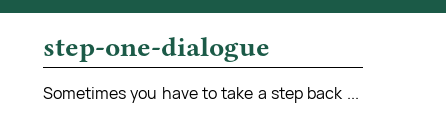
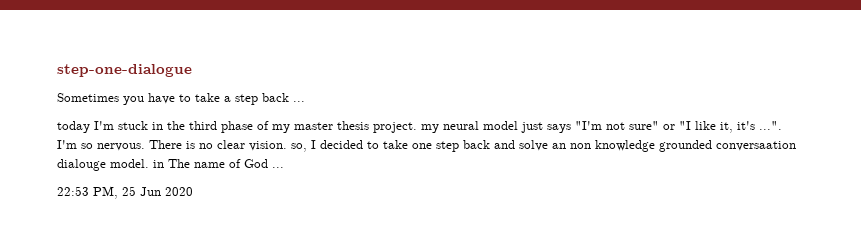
(359, 98) none -> [57,121,782,133] [57,140,796,152] [57,159,284,171] [57,186,193,199] // today I'm stuck in the third phase of my master thesis project. my neural model just says "I'm not sure" or "I like it, it's ...". I'm so nervous. There is no clear vision. so, I decided to take one step back and solve an non knowledge grounded conversaation dialouge model. in The name of God ... // 22:53 PM, 25 Jun 2020

